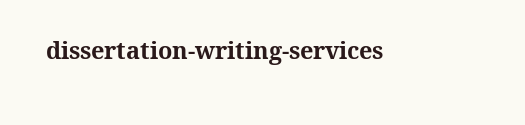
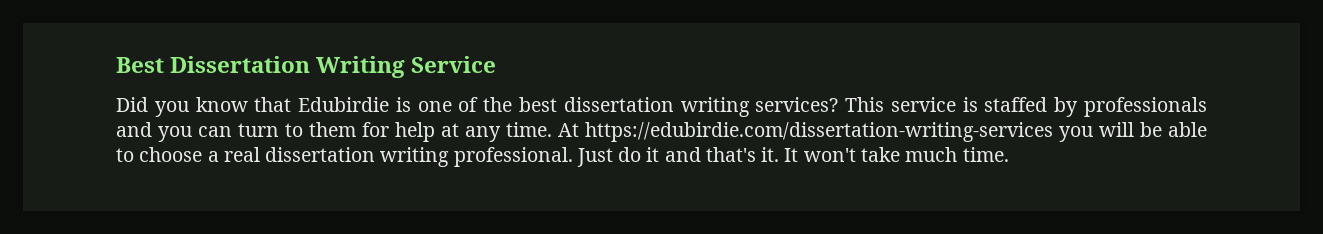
[46,41,383,65] dissertation-writing-services -> [116,56,497,78] [116,97,1208,117] [116,122,1207,142] [116,147,1009,167] Best Dissertation Writing Service // Did you know that Edubirdie is one of the best dissertation writing services? This service is staffed by professionals and you can turn to them for help at any time. At https://edubirdie.com/dissertation-writing-services you will be able to choose a real dissertation writing professional. Just do it and that's it. It won't take much time.

